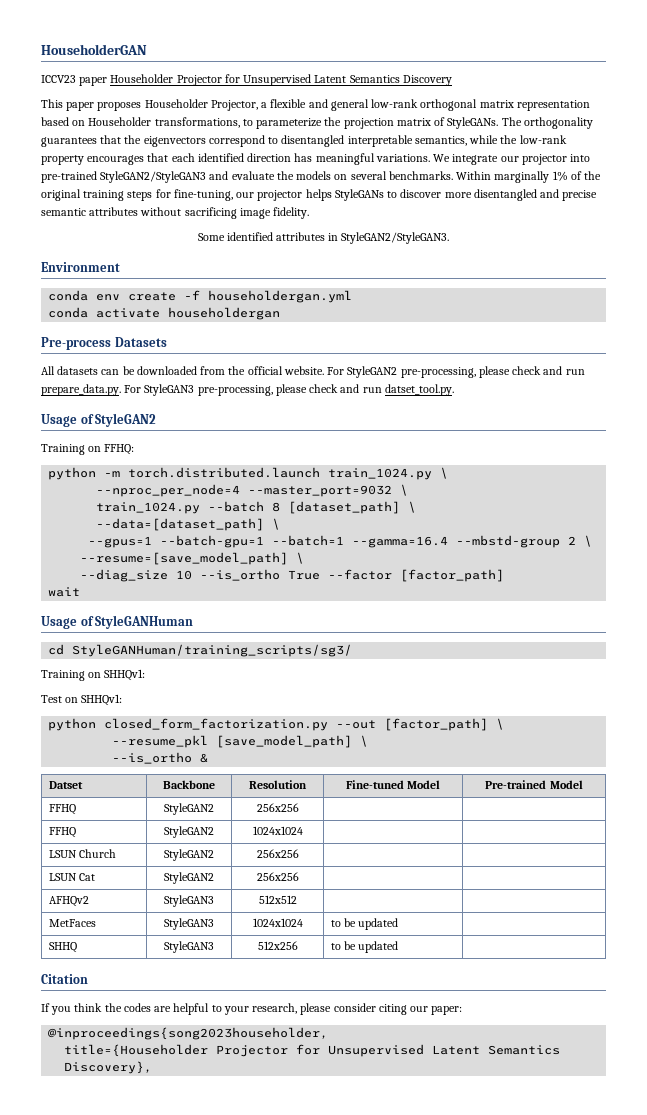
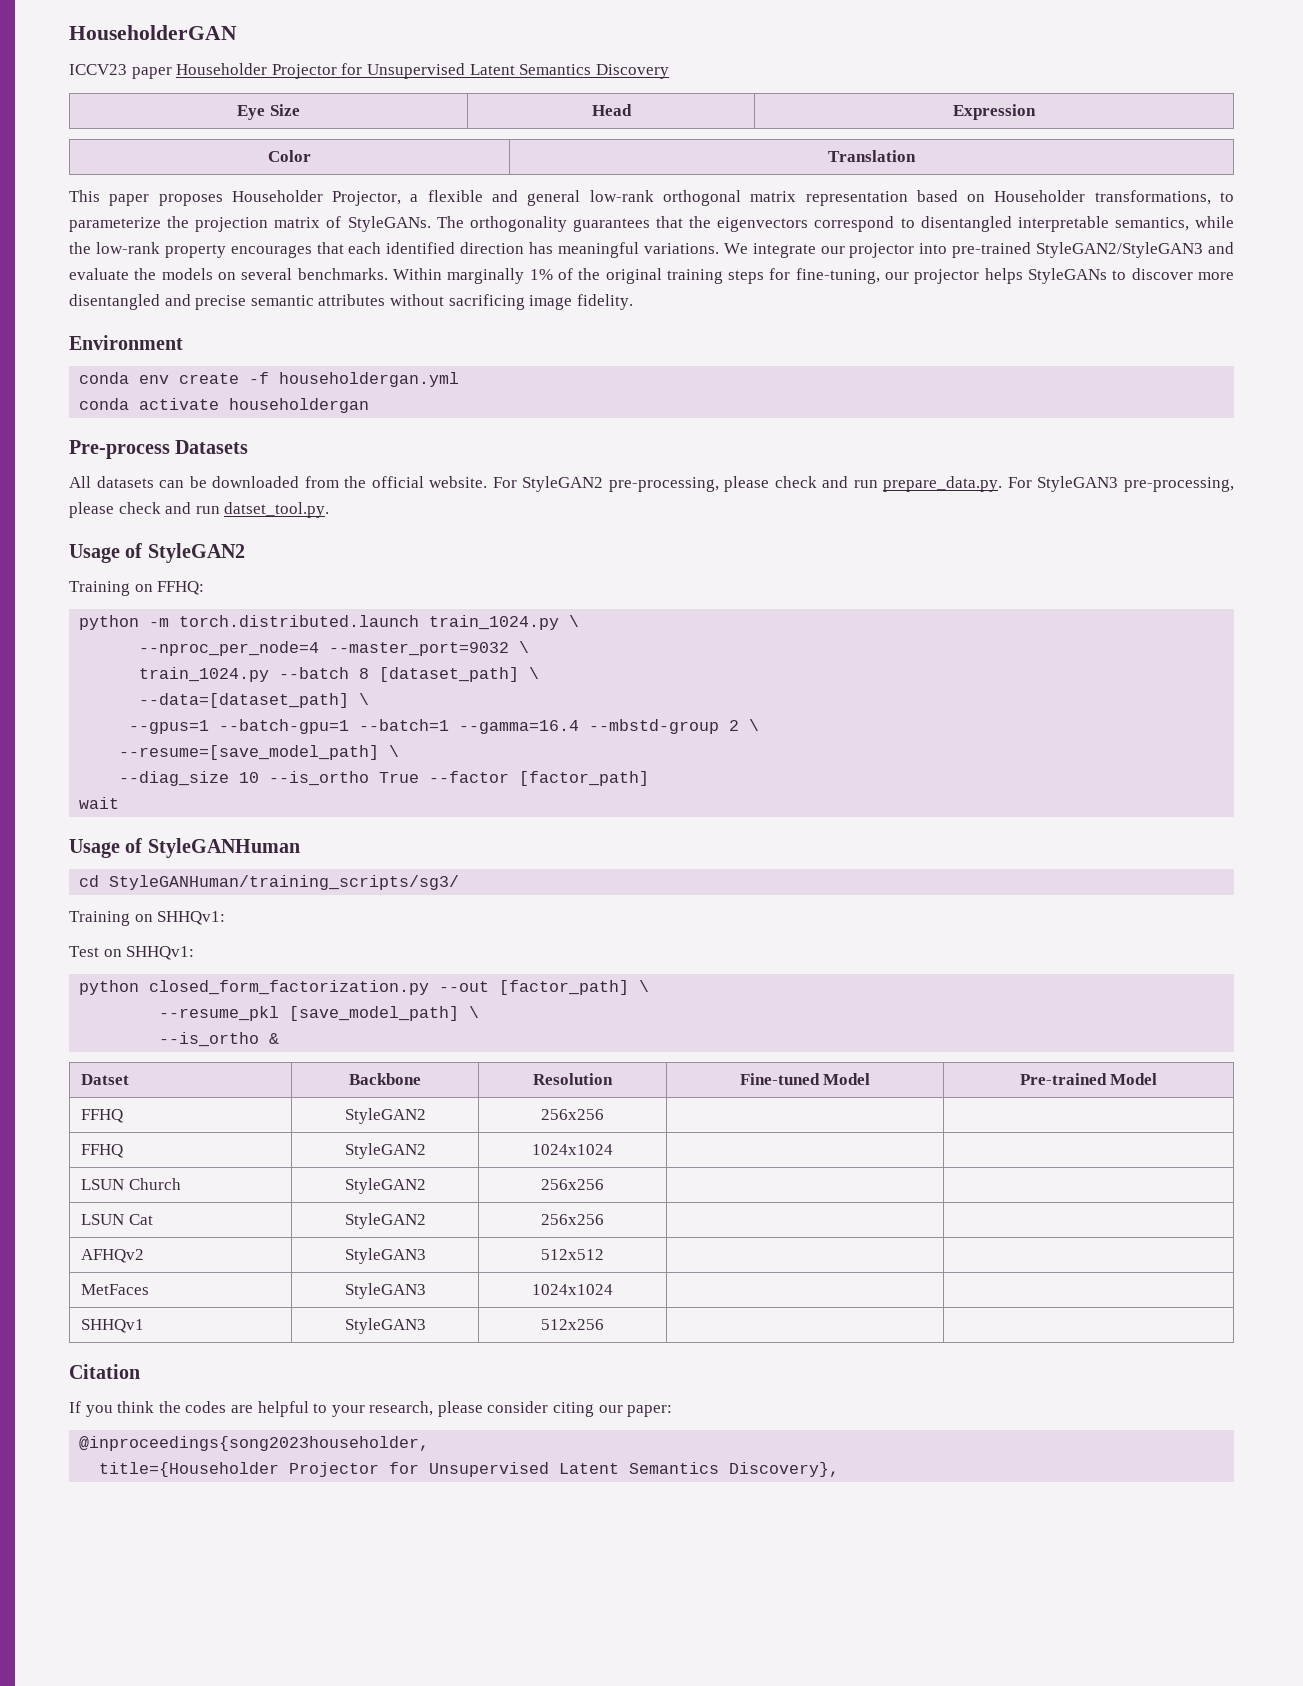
(452, 80) none -> [237,104,300,120] [591,104,632,116] [953,104,1036,120] [268,150,311,162] [828,150,916,162] // Eye Size | Head | Expression // Color | Translation
[197,232,450,244] // Some identified attributes in StyleGAN2/StyleGAN3. -> (633, 302) none
[330,918,399,930] [48,942,77,953] to be updated | // SHHQ -> [81,1319,145,1333] | // SHHQv1
[330,941,399,953] to be updated -> (604, 1324) none

